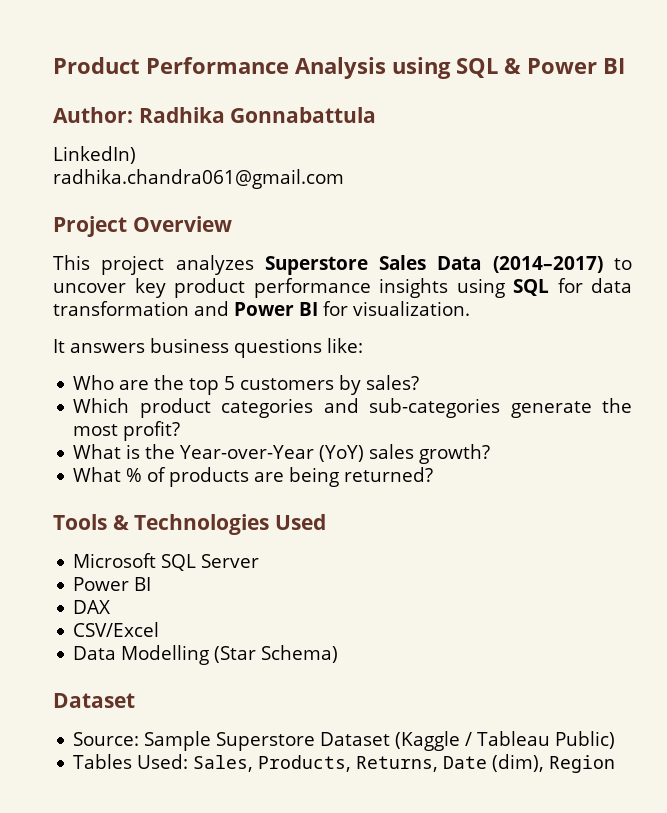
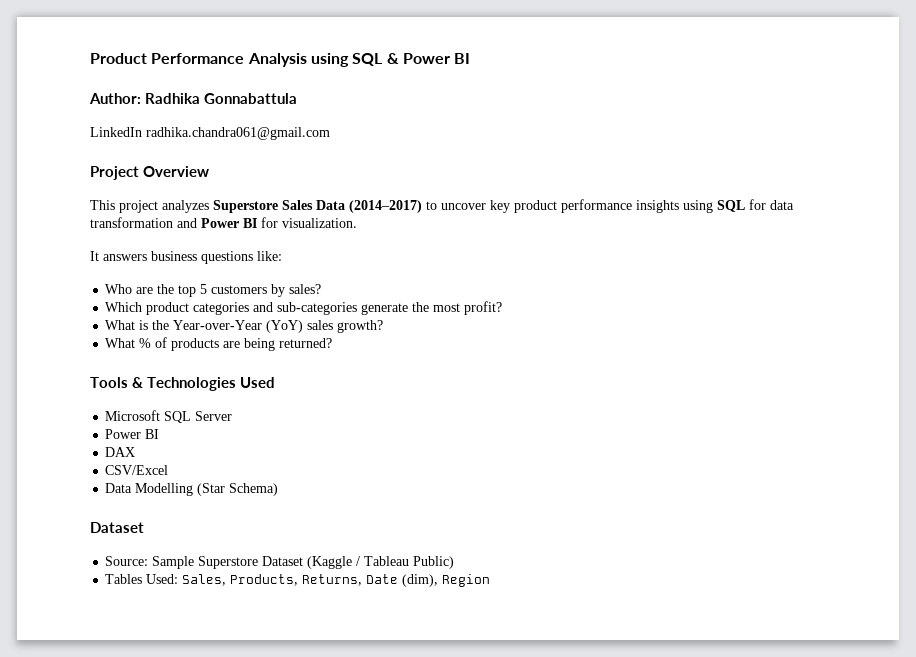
[53,146,136,164] LinkedIn) // -> [90,127,142,137] LinkedIn

